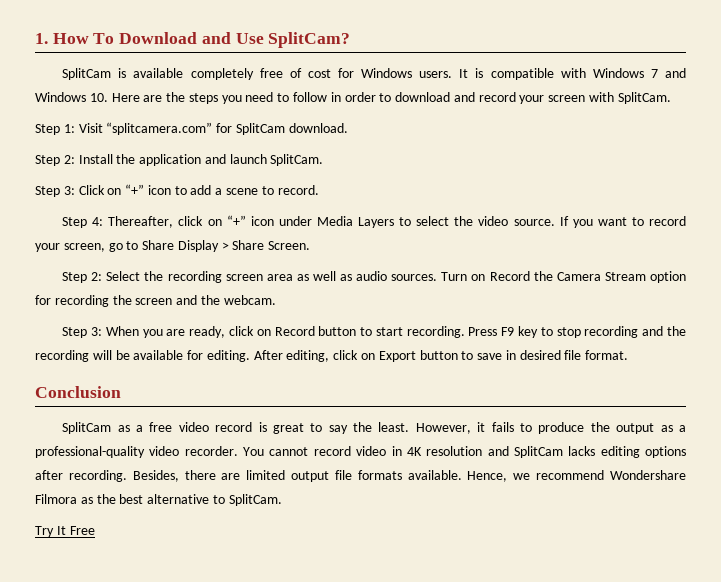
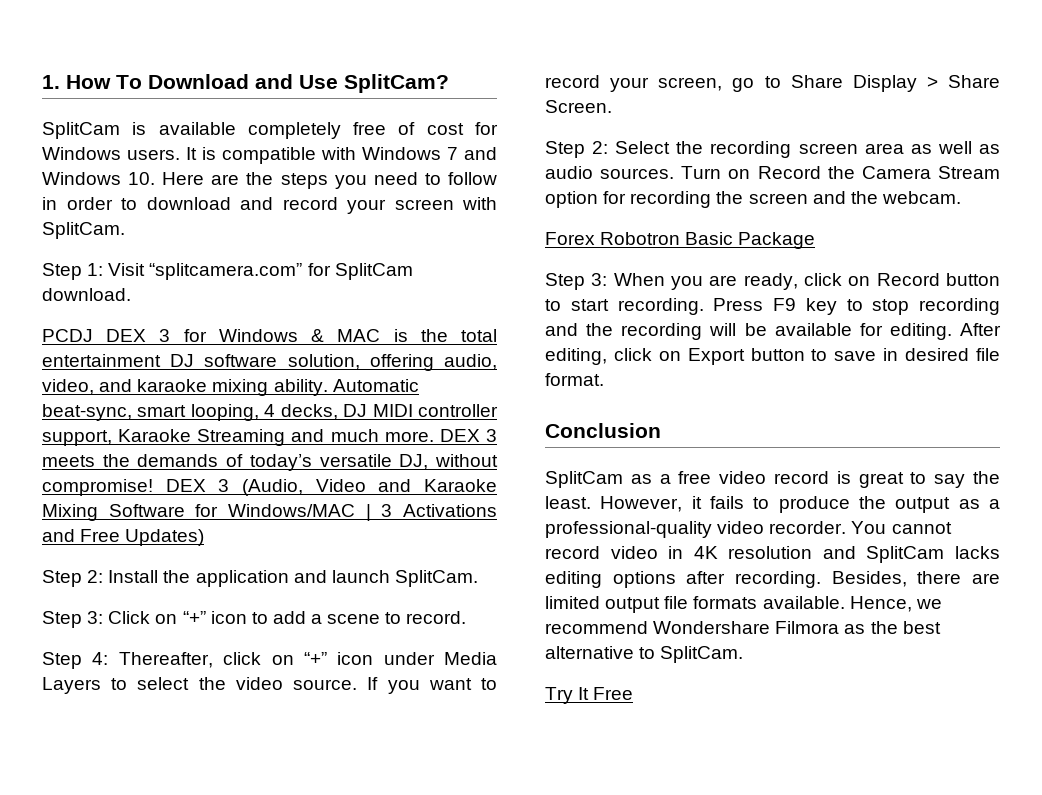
(348, 128) none -> [42,329,498,342] [42,354,497,371] [42,379,419,396] [42,404,498,421] [42,429,498,446] [42,454,499,471] [42,479,498,496] [42,504,498,521] [42,529,205,546] // PCDJ DEX 3 for Windows & MAC is the total entertainment DJ software solution, offering audio, video, and karaoke mixing ability. Automatic beat-sync, smart looping, 4 decks, DJ MIDI controller support, Karaoke Streaming and much more. DEX 3 meets the demands of today’s versatile DJ, without compromise! DEX 3 (Audio, Video and Karaoke Mixing Software for Windows/MAC | 3 Activations and Free Updates)
(276, 300) none -> [545,232,816,249] // Forex Robotron Basic Package

